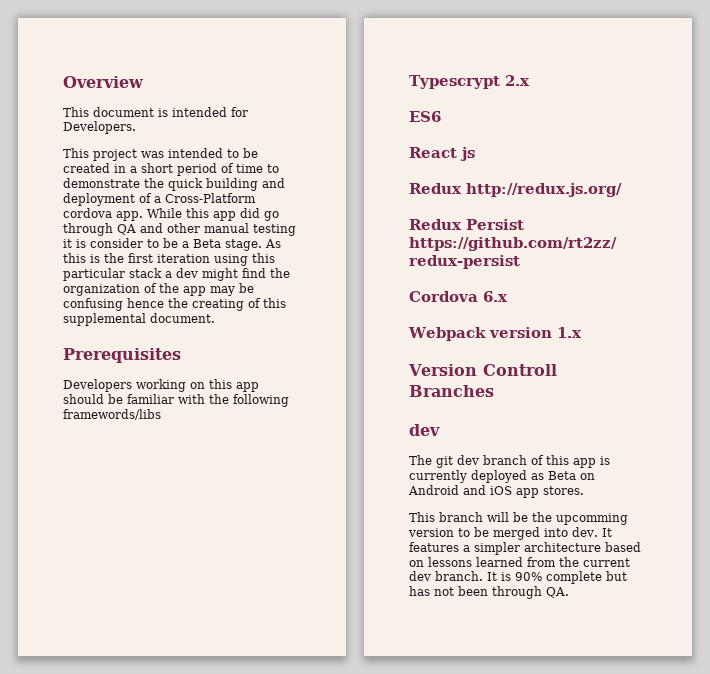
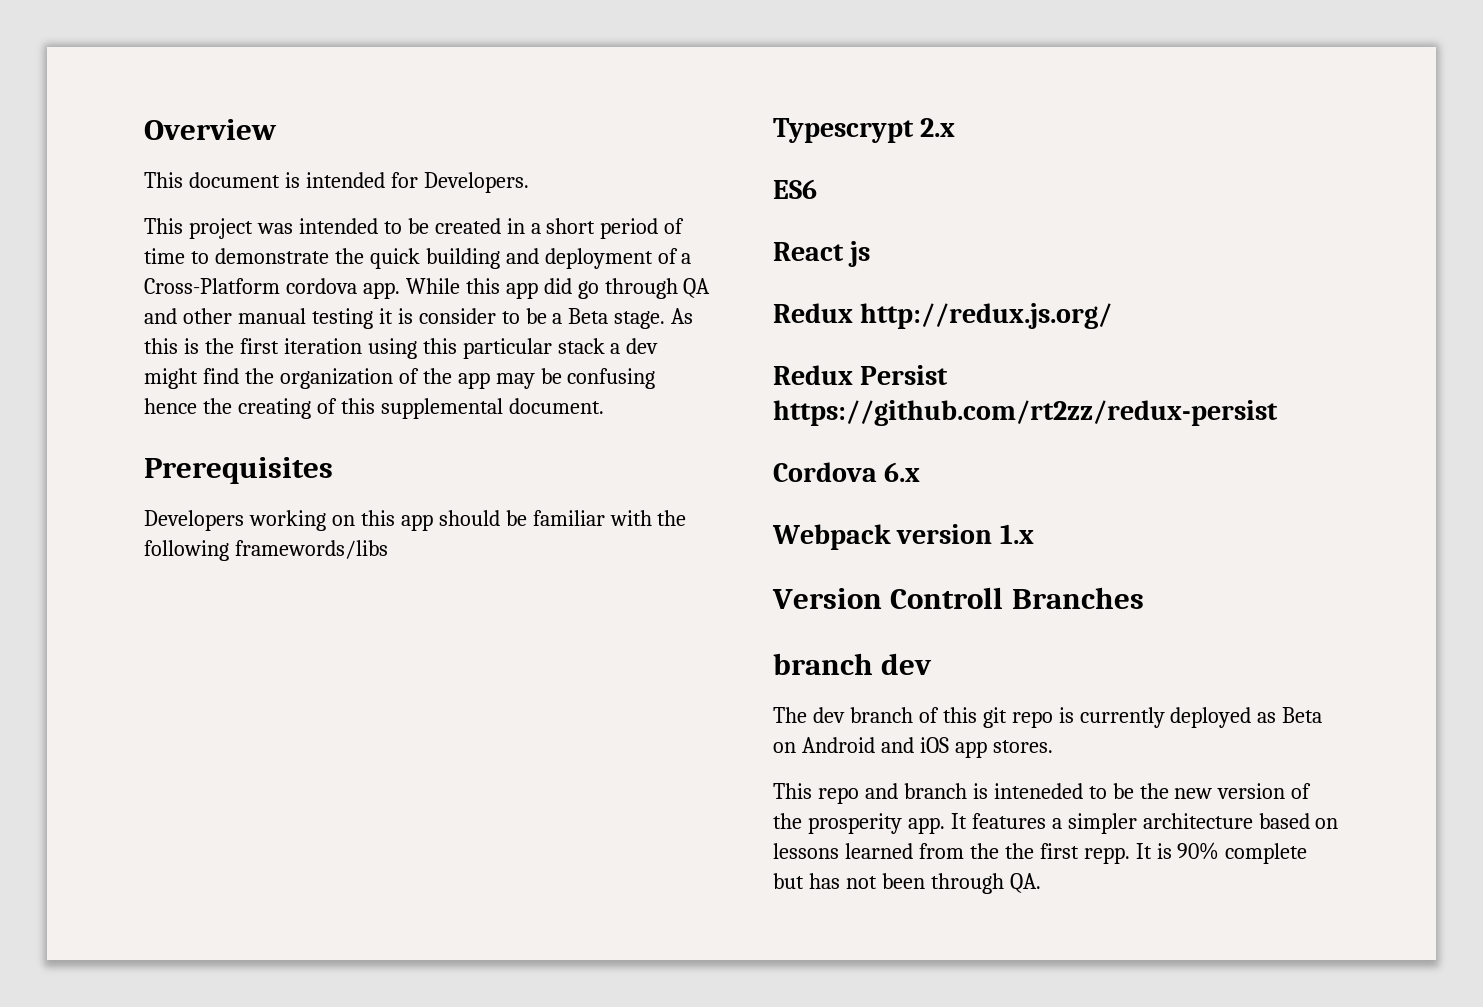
(494, 391) none -> [773,653,873,675] branch
[436,456,453,468] git -> (807, 715) none
[573,458,596,468] app -> [982,707,1053,728] git repo
[439,512,628,525] [408,527,598,540] branch will be the upcomming version to be merged into dev. -> [817,783,1312,804] [773,813,945,834] repo and branch is inteneded to be the new version of the prosperity app.
[583,558,630,567] [409,571,483,581] current dev branch. -> [1004,843,1130,864] the first repp.

